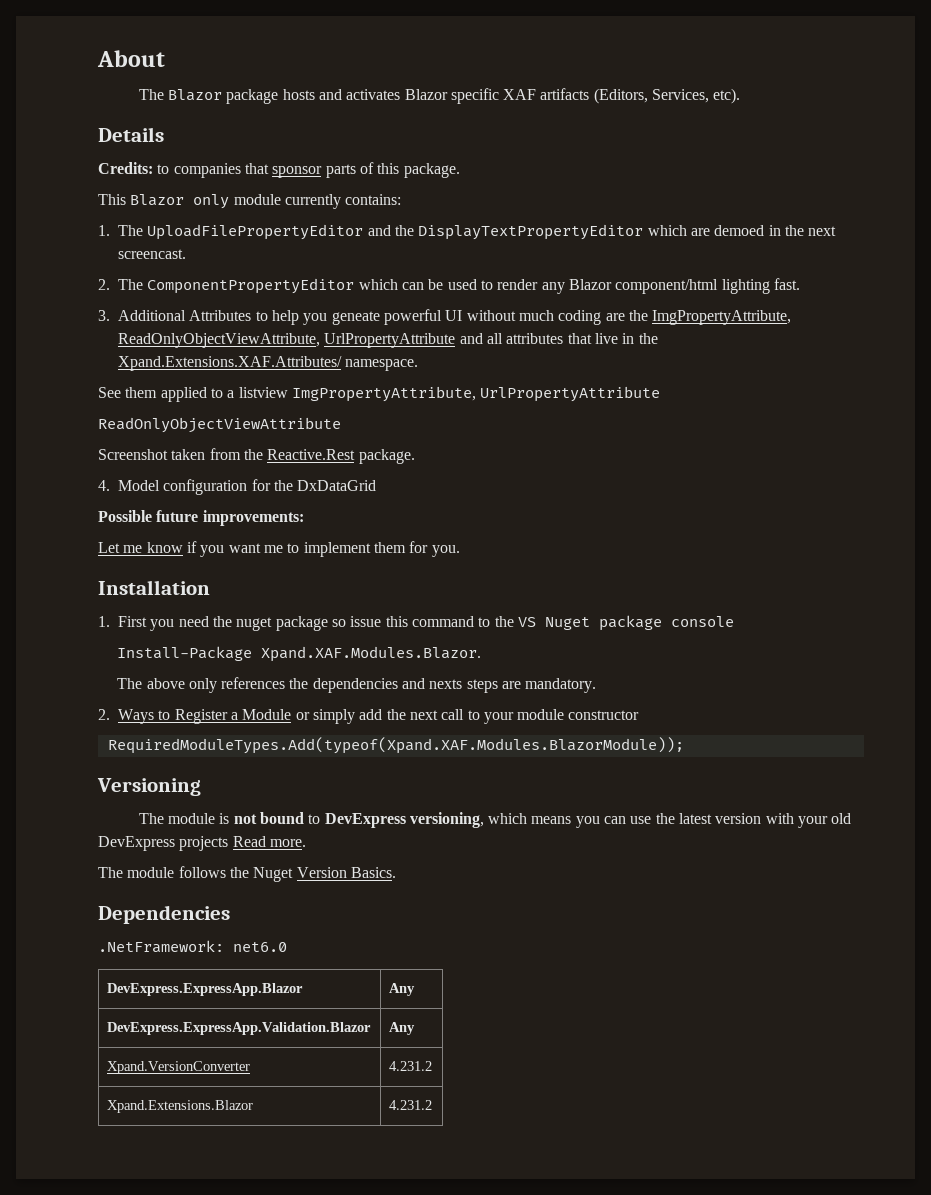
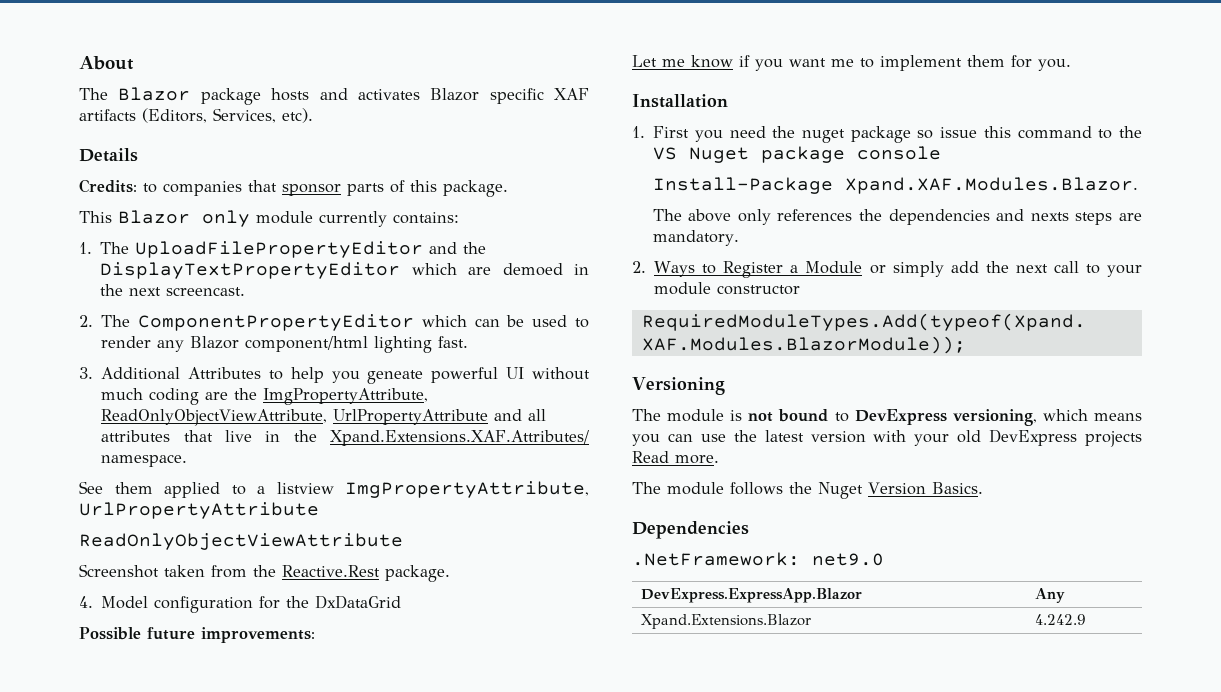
[233,942,287,952] net6.0 -> [812,553,884,566] net9.0
[107,1022,372,1035] [389,1022,416,1035] [107,1061,251,1074] [389,1061,433,1071] // DevExpress.ExpressApp.Validation.Blazor | Any // Xpand.VersionConverter | 4.231.2 -> (1065, 595) none
[389,1100,433,1110] 4.231.2 -> [1034,614,1086,625] 4.242.9

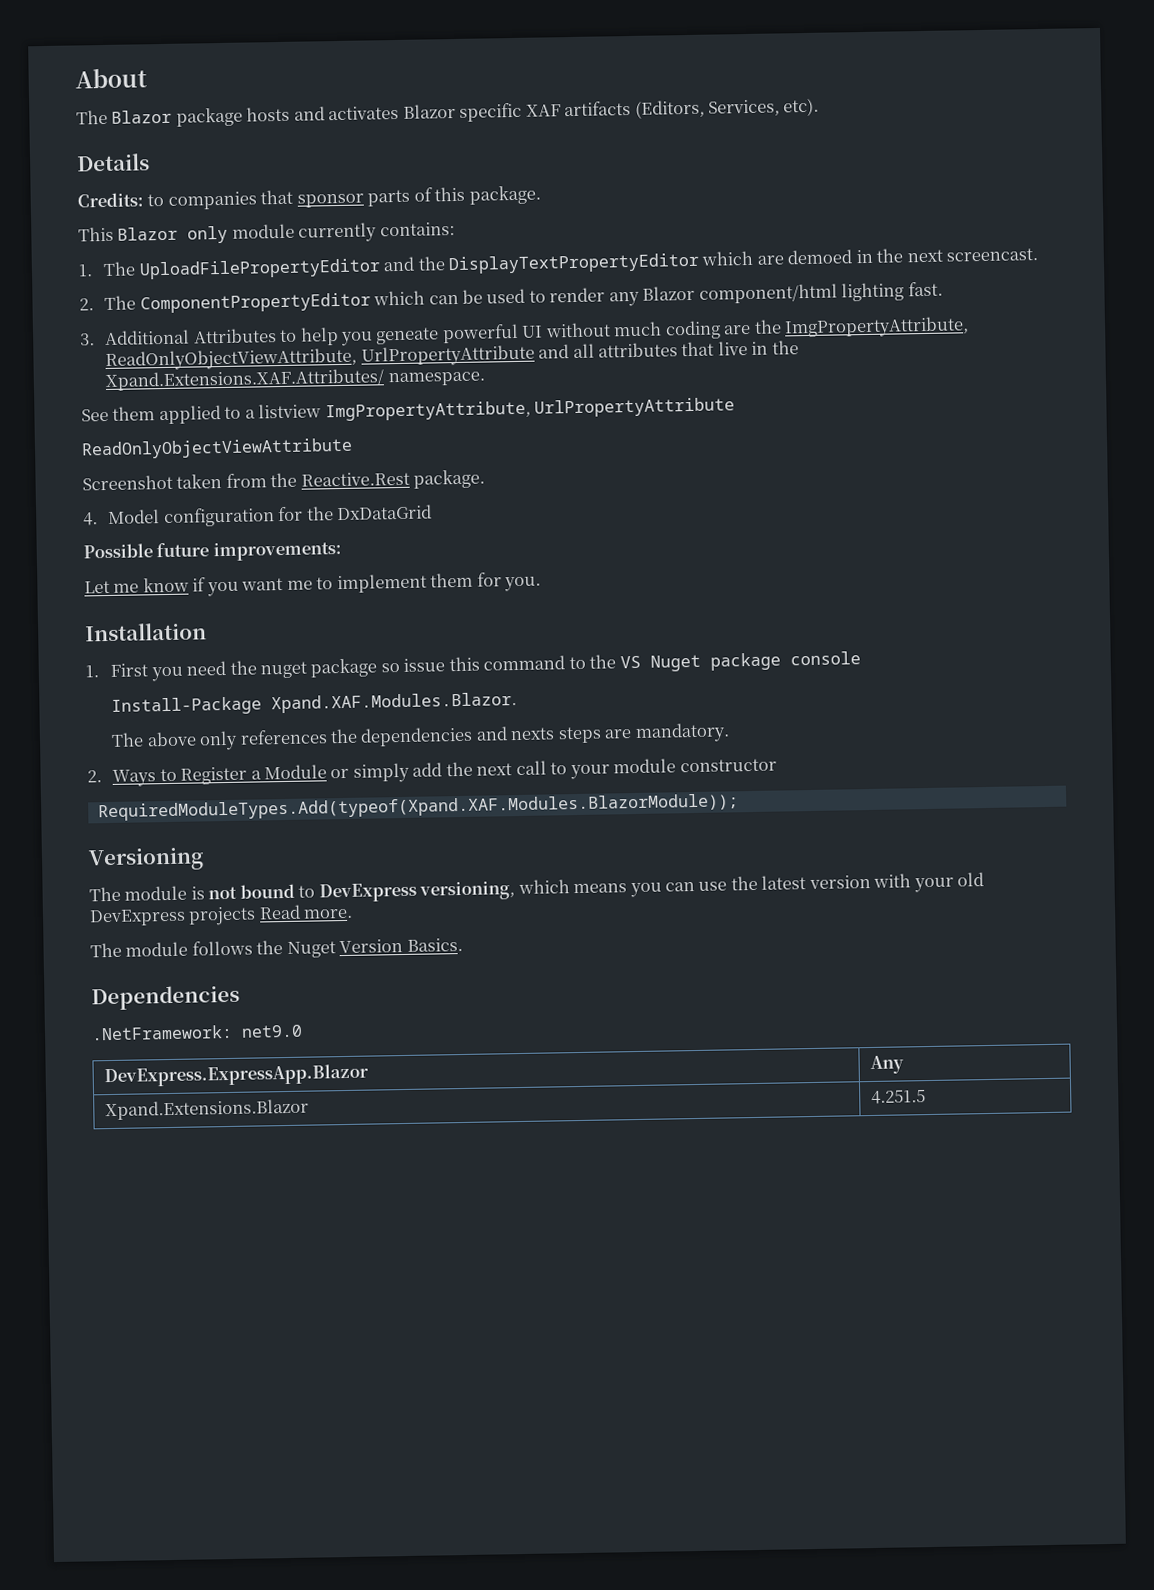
[1034,614,1086,625] 4.242.9 -> [870,1089,926,1105] 4.251.5

